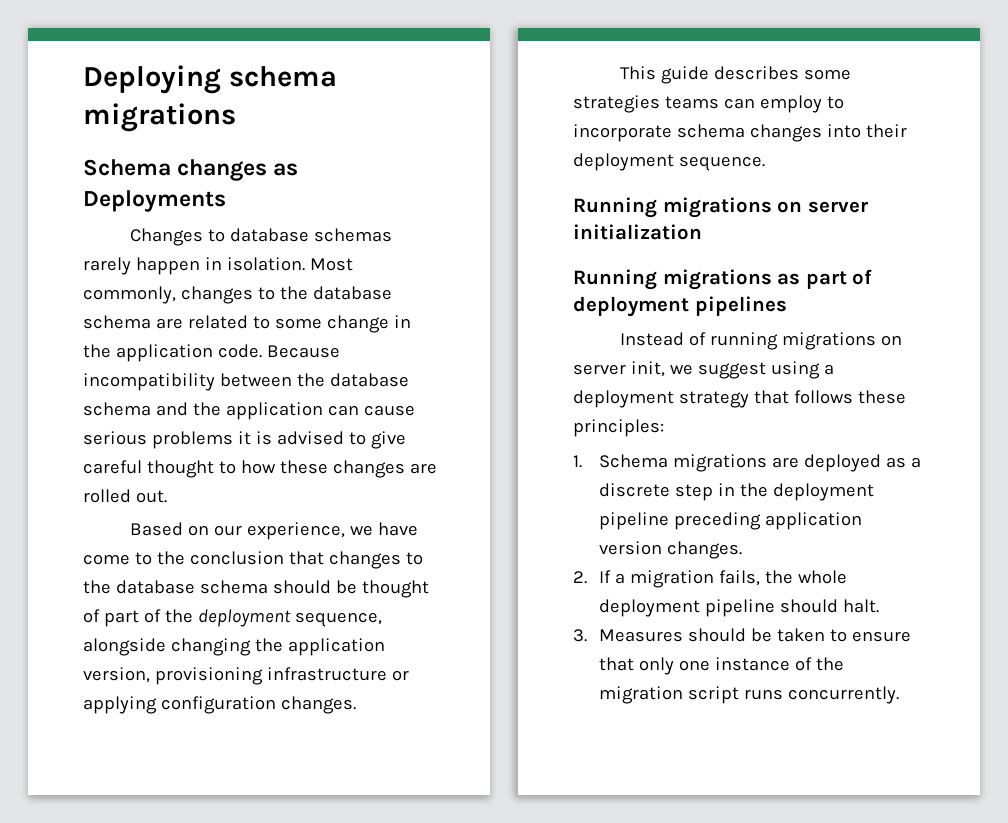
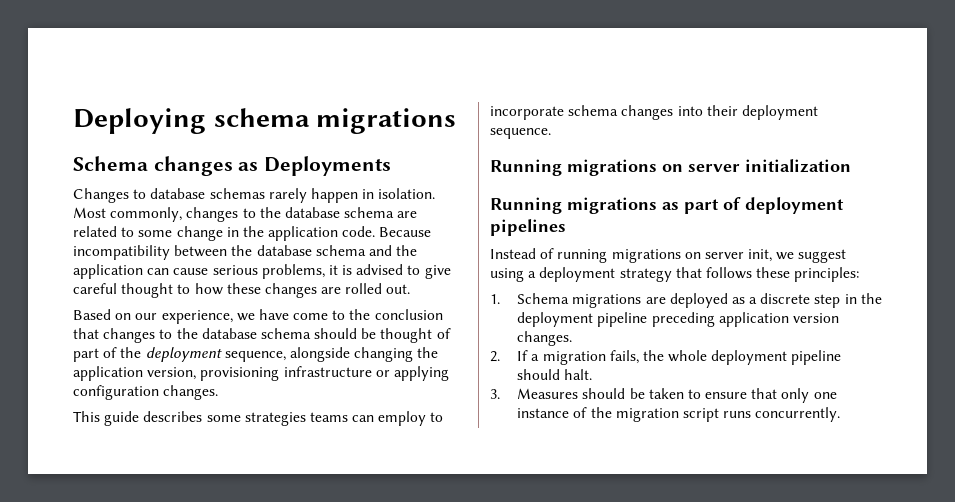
[151,431,233,449] problems -> [261,264,325,279] problems,

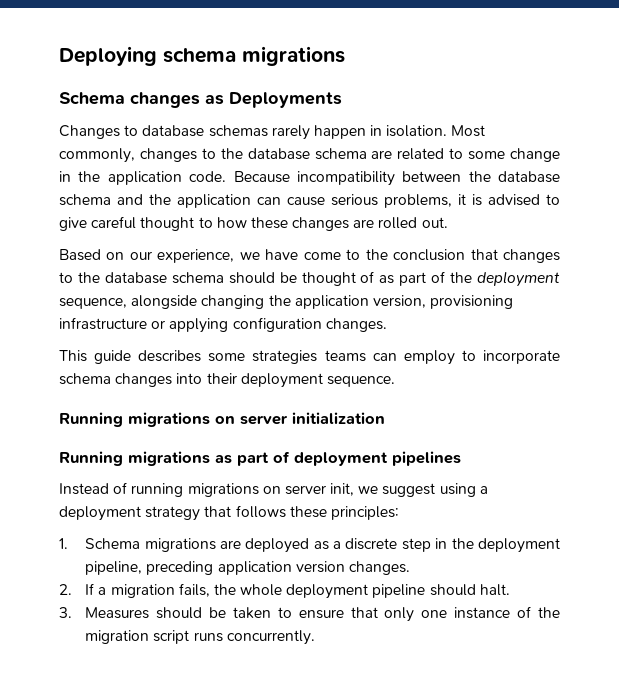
(451, 333) none -> [379,275,395,284] as
[597,312,648,327] pipeline -> [85,561,143,575] pipeline,

